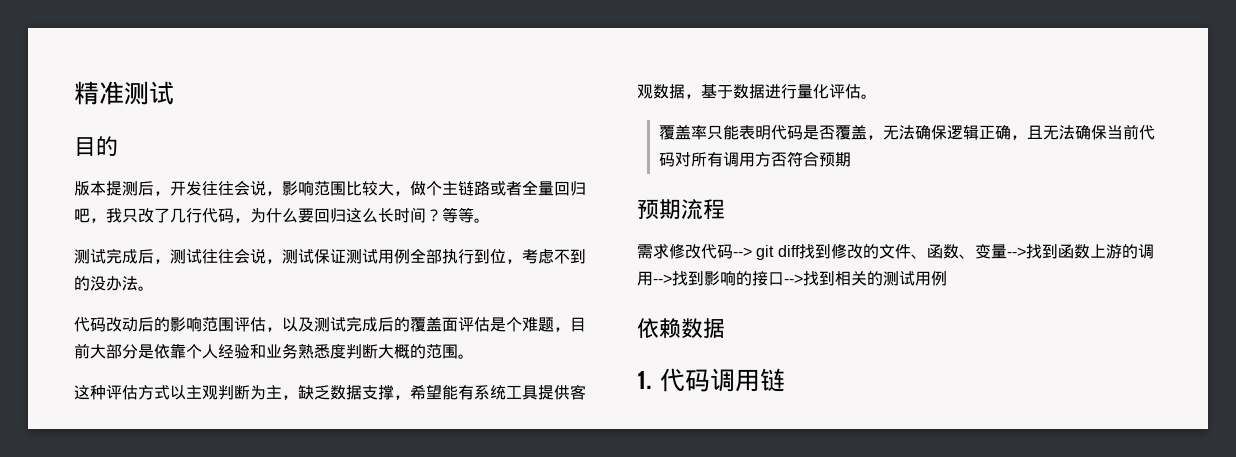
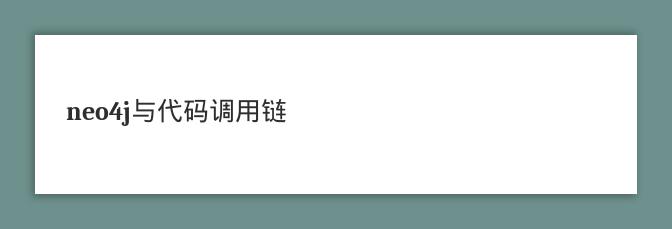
[74,81,174,105] [74,136,118,156] [74,180,586,196] [74,207,490,223] [74,248,586,264] [74,276,154,291] [74,316,586,332] [74,343,474,359] [74,384,586,400] [637,84,877,99] [658,124,1155,140] [658,151,851,167] [637,199,725,220] [637,243,1154,260] [637,270,947,286] [637,318,725,339] [637,371,652,389] 精准测试 // 目的 // 版本提测后，开发往往会说，影响范围比较大，做个主链路或者全量回归吧，我只改了几行代码，为什么要回归这么长时间？等等。 // 测试完成后，测试往往会说，测试保证测试用例全部执行到位，考虑不到的没办法。 // 代码改动后的影响范围评估，以及测试完成后的覆盖面评估是个难题，目前大部分是依靠个人经验和业务熟悉度判断大概的范围。 // 这种评估方式以主观判断为主，缺乏数据支撑，希望能有系统工具提供客观数据，基于数据进行量化评估。 // 覆盖率只能表明代码是否覆盖，无法确保逻辑正确，且无法确保当前代码对所有调用方否符合预期 // 预期流程 // 需求修改代码--> git diff找到修改的文件、函数、变量-->找到函数上游的调用-->找到影响的接口-->找到相关的测试用例 // 依赖数据 // 1. -> [66,98,157,126] neo4j与

